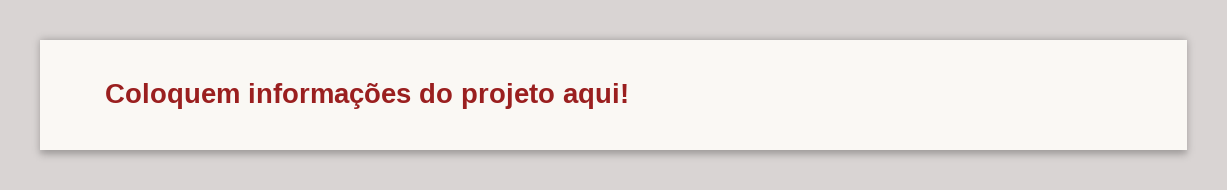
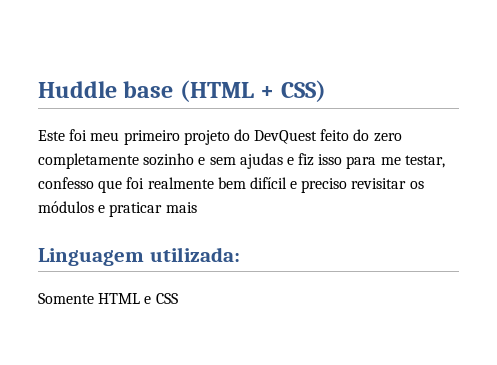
[105,83,629,109] Coloquem informações do projeto aqui! -> [38,80,326,102] [38,129,402,145] [38,153,445,169] [38,177,424,193] [38,201,197,217] [38,247,240,266] [38,293,178,304] Huddle base (HTML + CSS) // Este foi meu primeiro projeto do DevQuest feito do zero completamente sozinho e sem ajudas e fiz isso para me testar, confesso que foi realmente bem difícil e preciso revisitar os módulos e praticar mais // Linguagem utilizada: // Somente HTML e CSS

